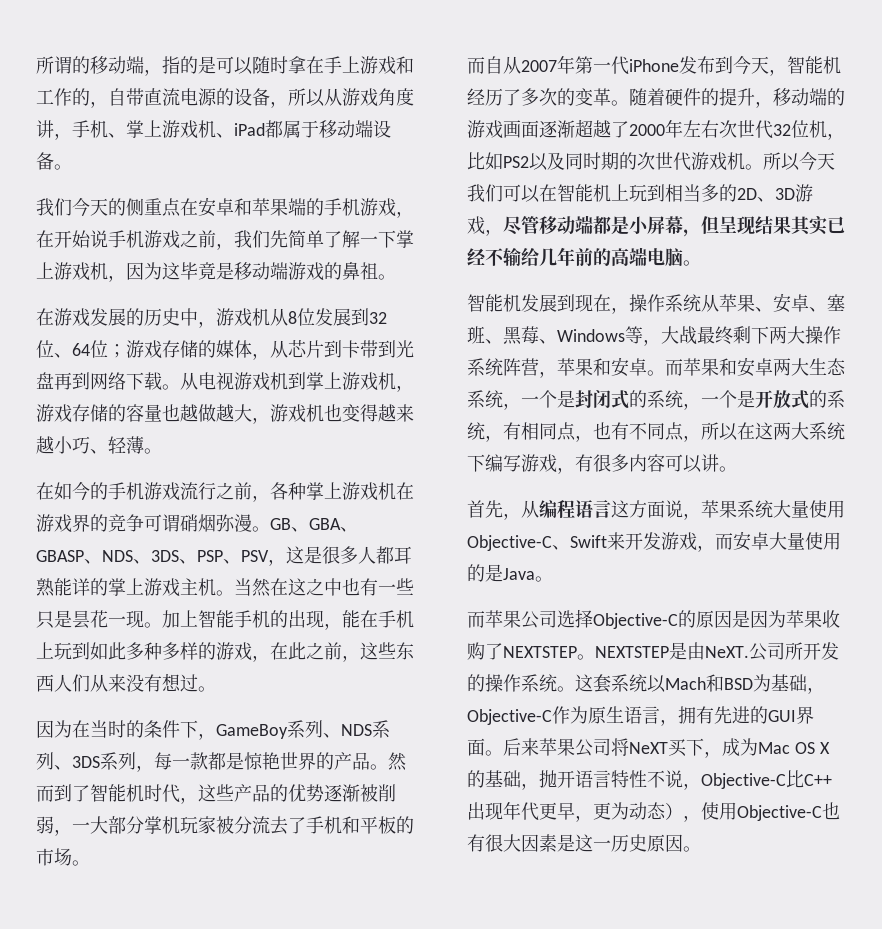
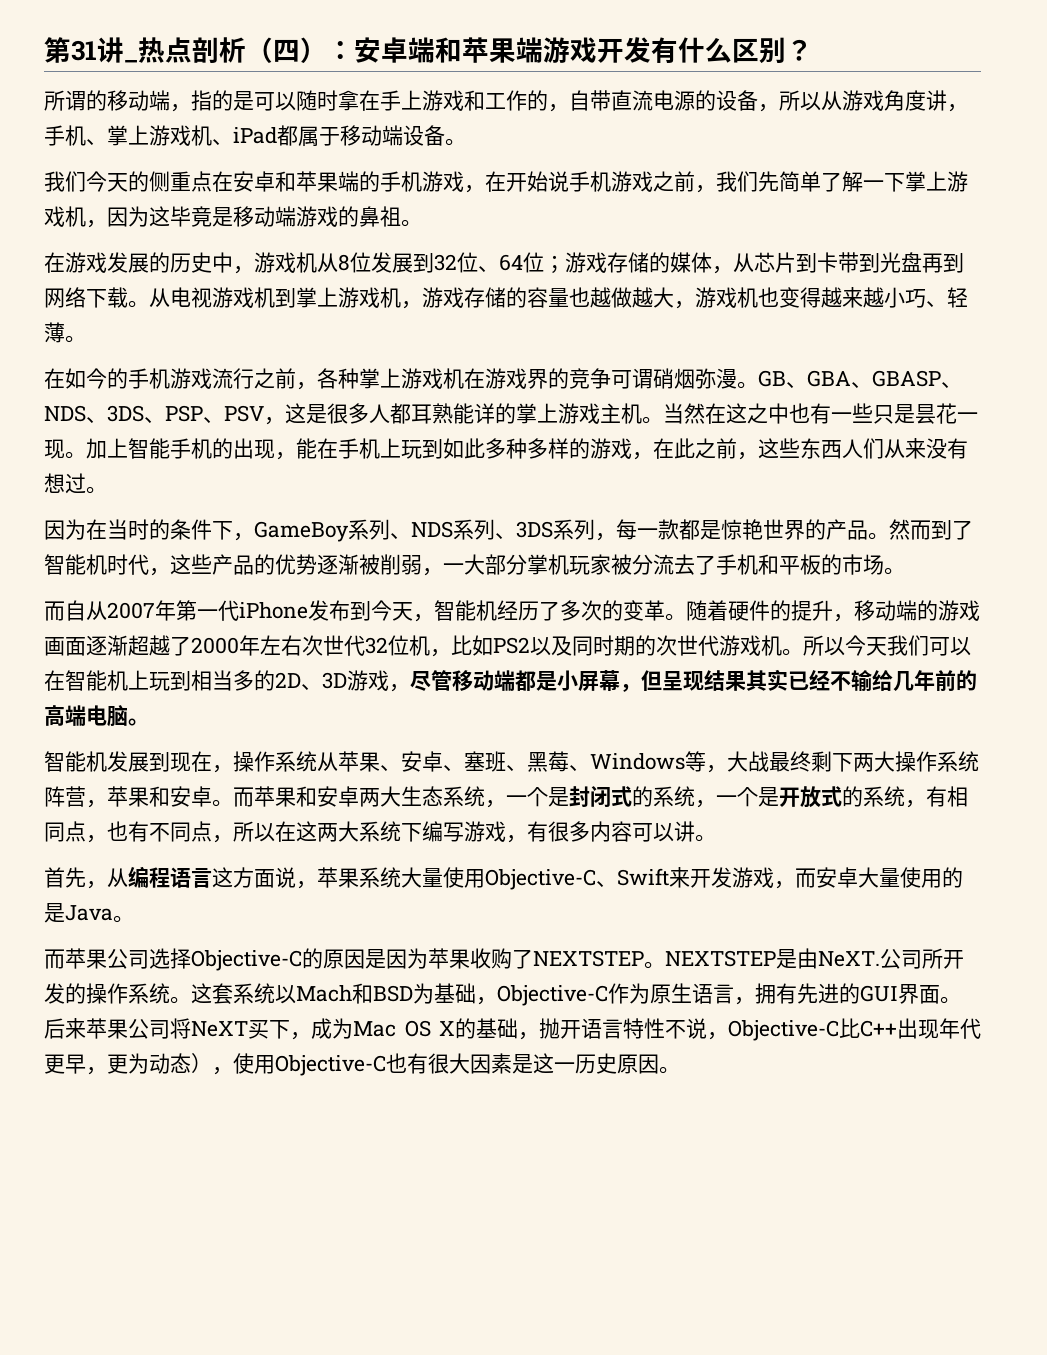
(36, 65) none -> [44,37,813,64] 第31讲_热点剖析（四）：安卓端和苹果端游戏开发有什么区别？ //

